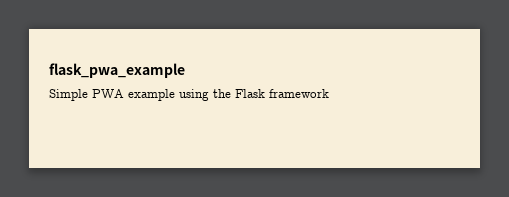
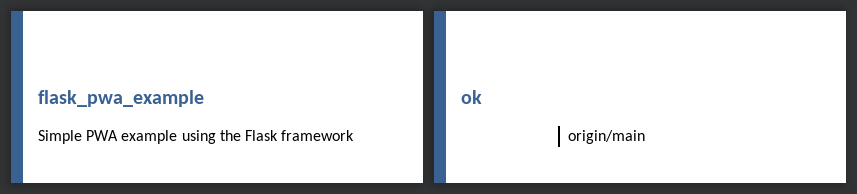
(329, 93) none -> [461,90,482,104] [568,130,646,144] // ok // origin/main

